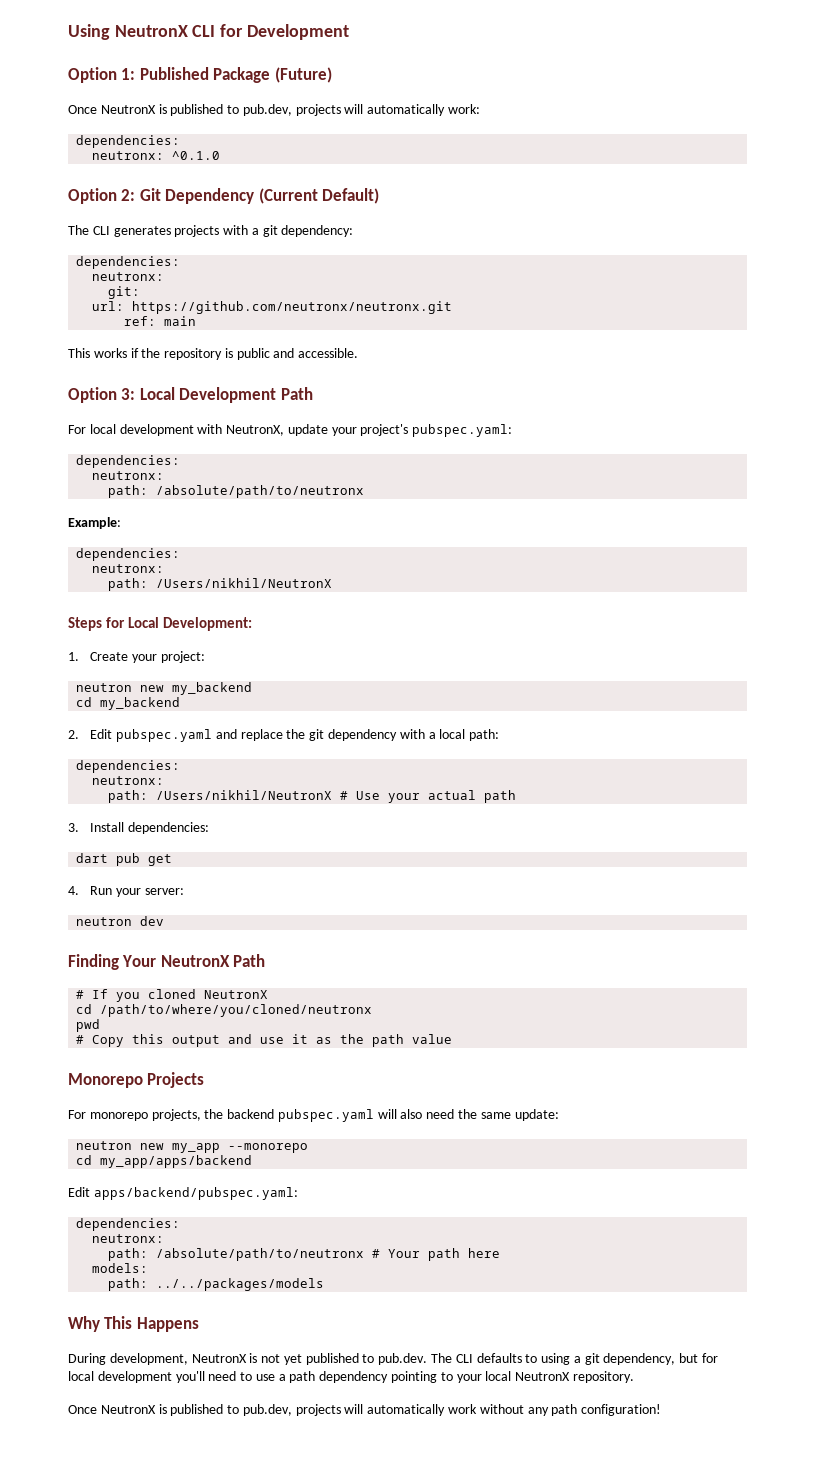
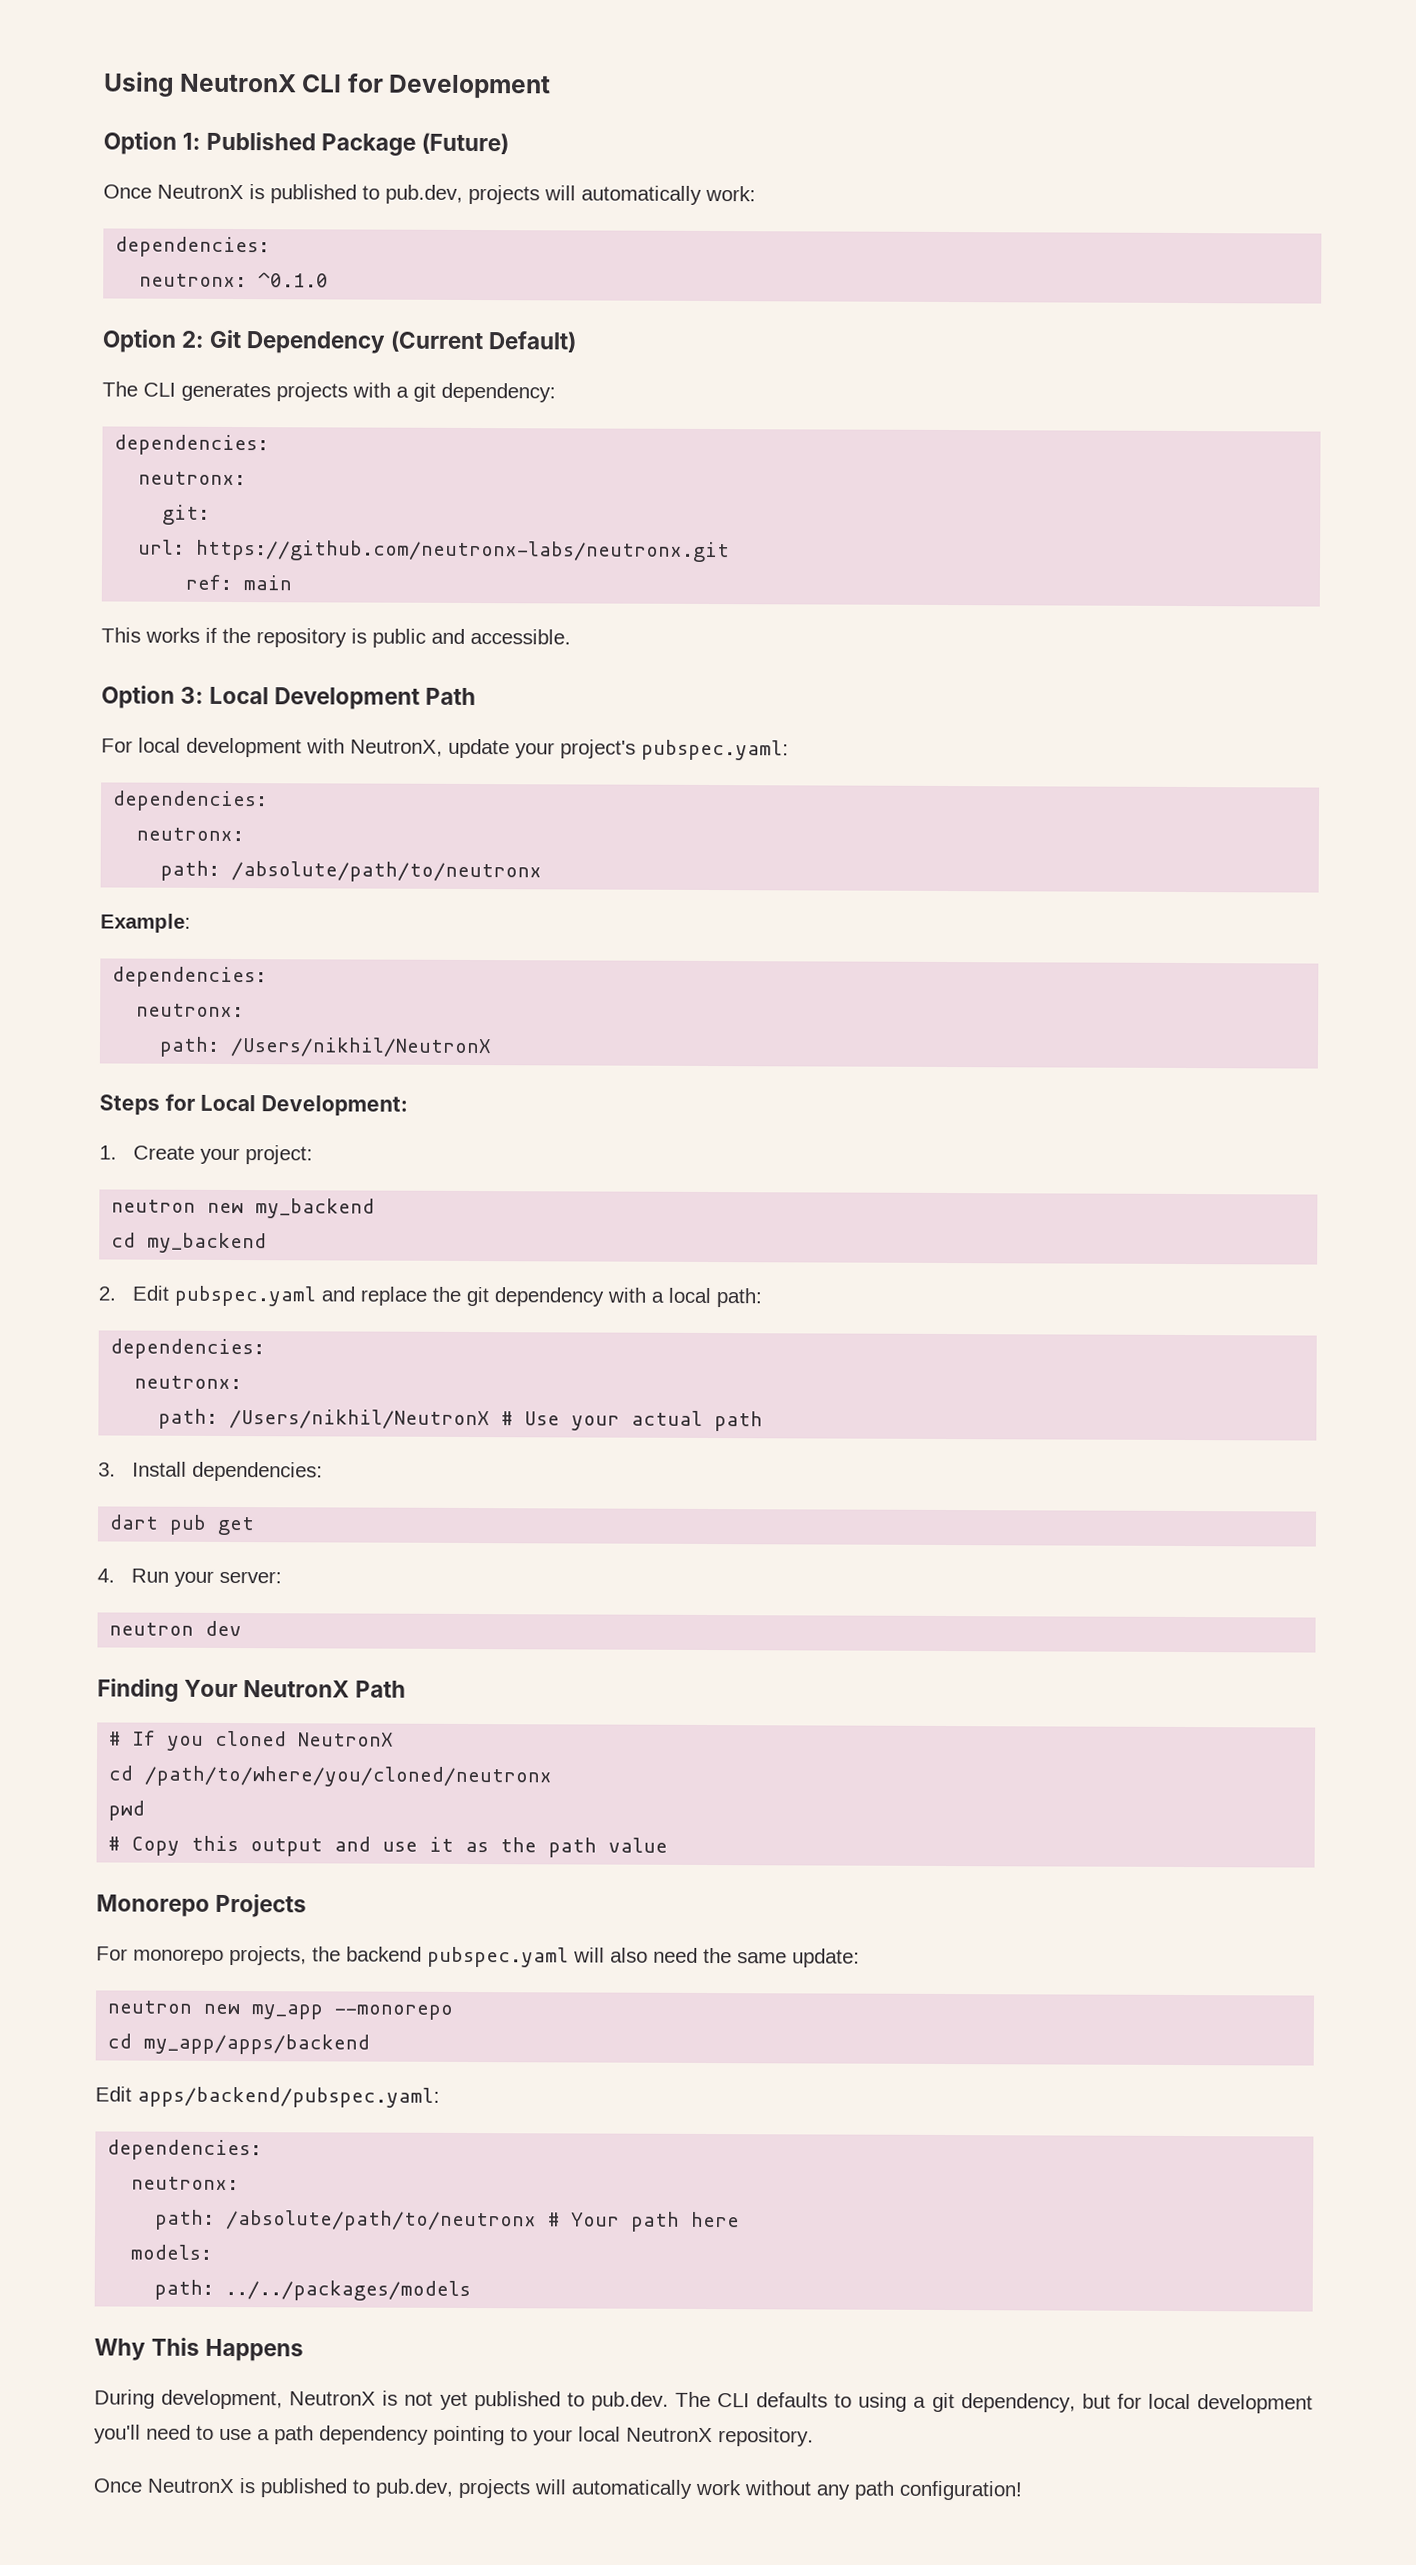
[132,301,453,314] https://github.com/neutronx/neutronx.git -> [196,539,731,563] https://github.com/neutronx-labs/neutronx.git

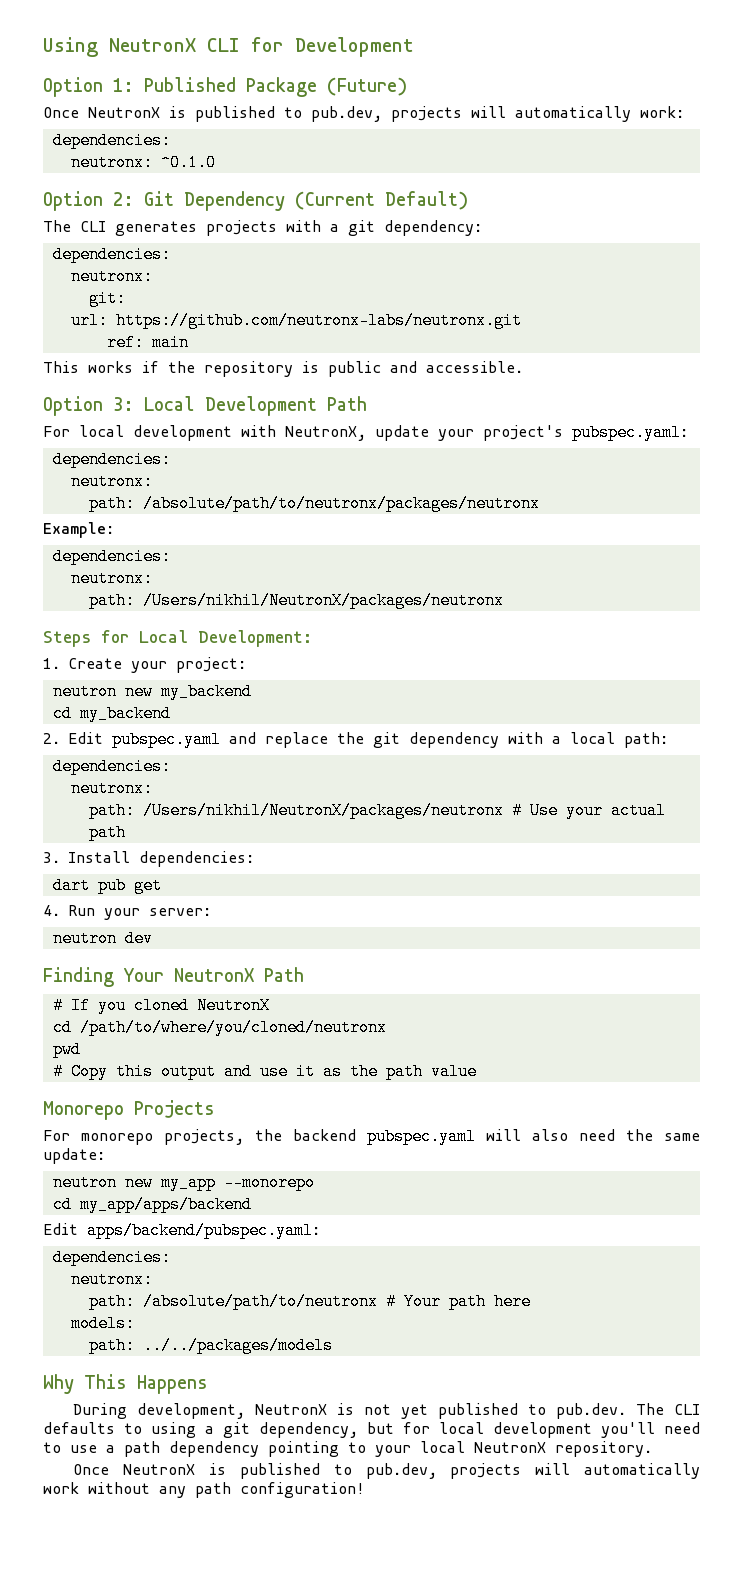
[231,861,543,883] /absolute/path/to/neutronx -> [142,495,540,512] /absolute/path/to/neutronx/packages/neutronx
[230,1036,493,1058] /Users/nikhil/NeutronX -> [142,592,504,609] /Users/nikhil/NeutronX/packages/neutronx
[229,1408,491,1430] /Users/nikhil/NeutronX -> [142,802,504,819] /Users/nikhil/NeutronX/packages/neutronx

